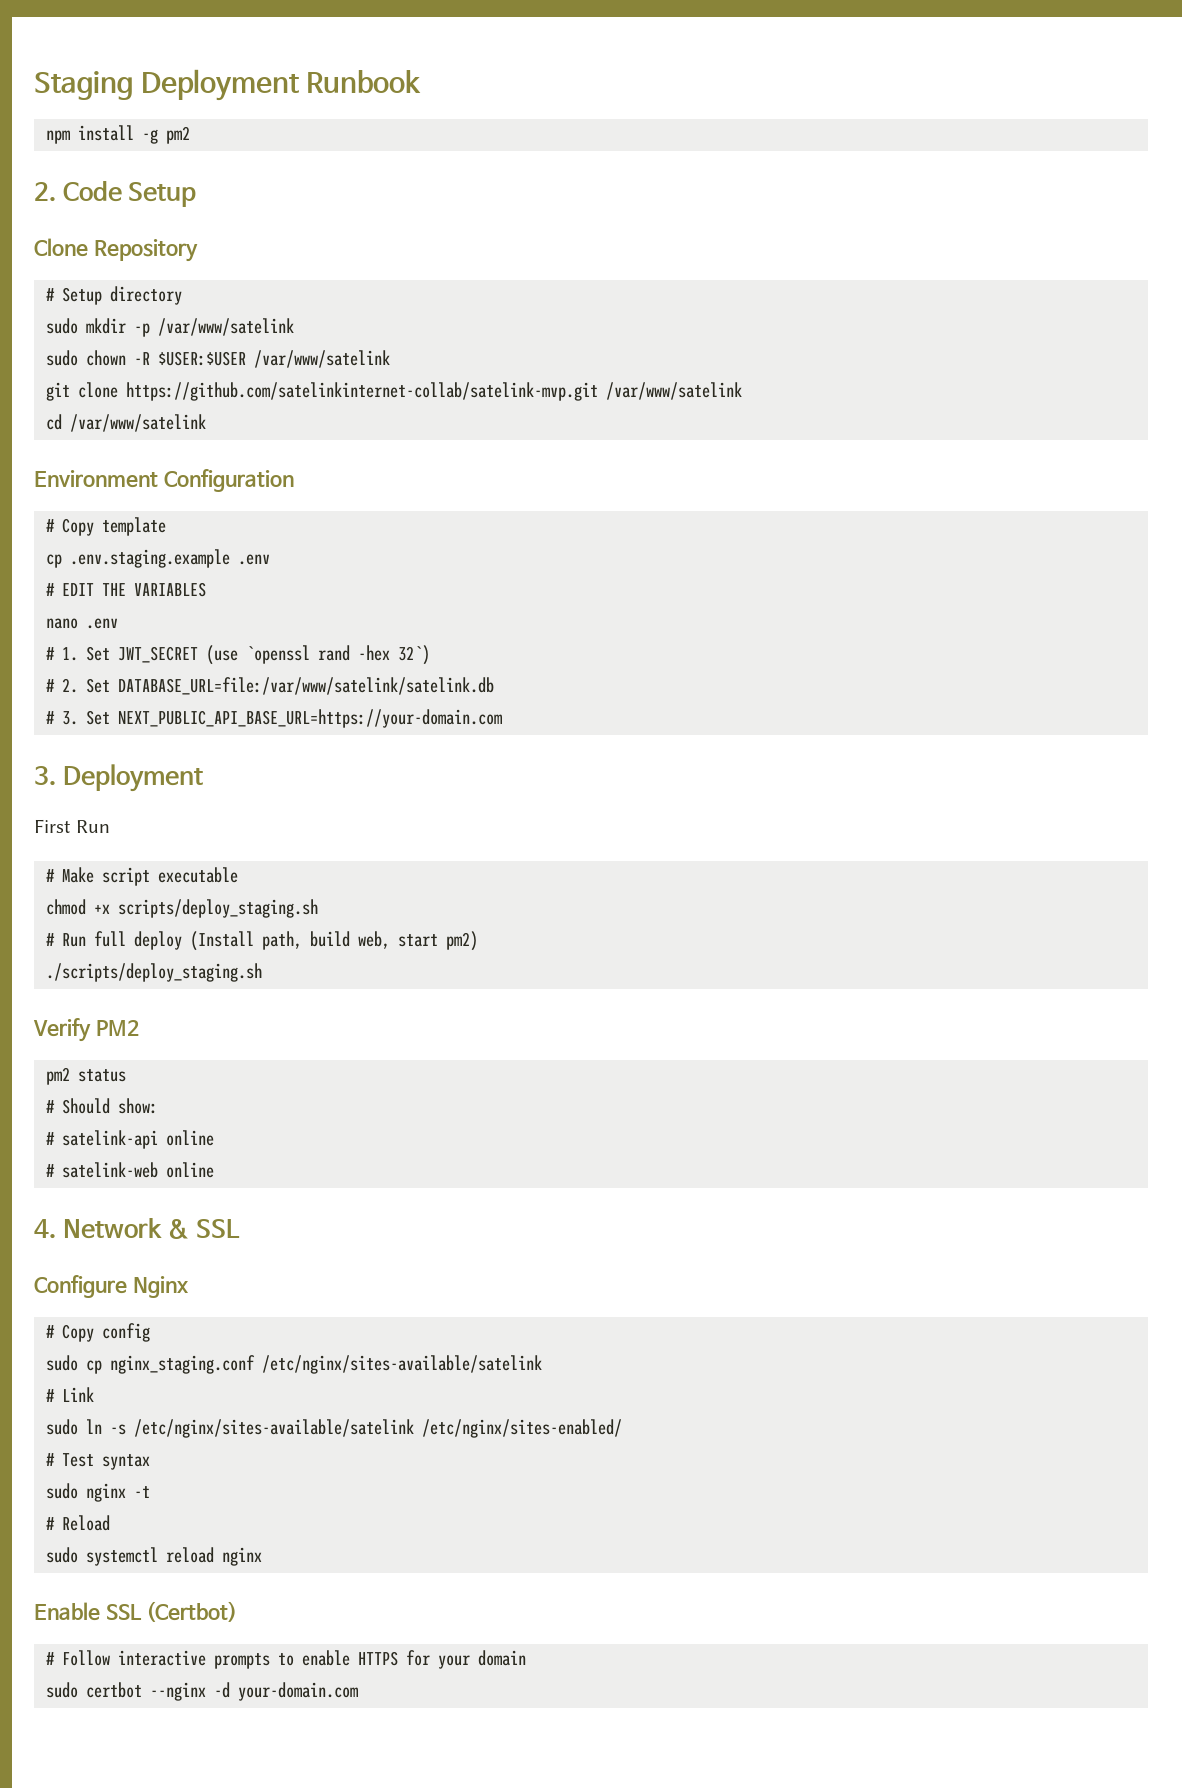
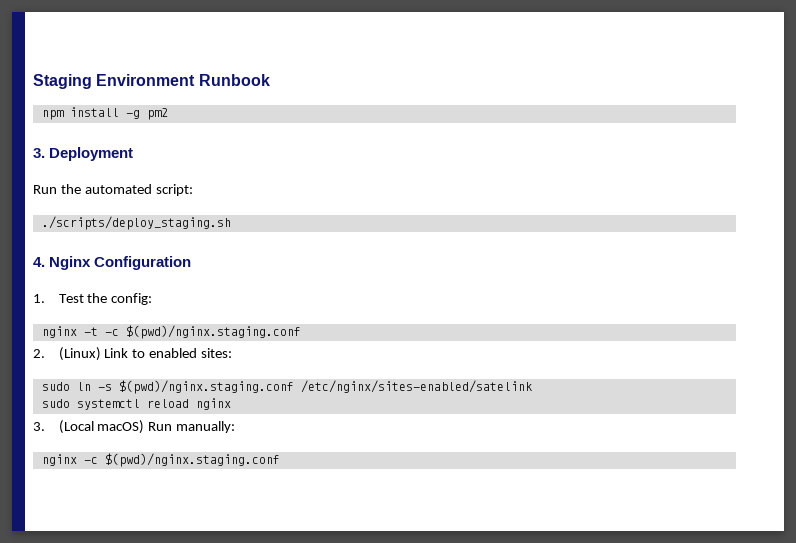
[140,69,299,101] Deployment -> [96,74,196,86] Environment
[34,181,197,207] [34,238,198,262] [46,286,182,305] [46,318,294,337] [46,350,390,368] [46,382,742,401] [46,414,206,432] [34,469,294,492] [46,517,166,536] [46,549,270,568] [46,582,206,597] [46,618,118,629] [46,645,430,665] [46,677,494,695] [46,709,502,728] // 2. Code Setup // Clone Repository // # Setup directory // sudo mkdir -p /var/www/satelink // sudo chown -R $USER:$USER /var/www/satelink // git clone https://github.com/satelinkinternet-collab/satelink-mvp.git /var/www/satelink // cd /var/www/satelink // Environment Configuration // # Copy template // cp .env.staging.example .env // # EDIT THE VARIABLES // nano .env // # 1. Set JWT_SECRET (use `openssl rand -hex 32`) // # 2. Set DATABASE_URL=file:/var/www/satelink/satelink.db // # 3. Set NEXT_PUBLIC_API_BASE_URL=https://your-domain.com -> (168, 114) none
[34,819,111,833] [46,867,238,886] [46,899,318,918] [46,931,478,951] [46,963,262,982] [33,1018,139,1042] [46,1067,126,1085] [46,1098,158,1114] [46,1130,214,1149] [46,1162,214,1178] [34,1218,240,1239] [34,1275,189,1298] [46,1323,150,1342] [46,1355,542,1374] [46,1387,94,1402] [46,1419,622,1438] [46,1453,150,1470] [46,1483,150,1502] [46,1515,110,1531] [46,1547,262,1566] [34,1601,238,1622] [46,1650,526,1669] [46,1682,358,1701] First Run // # Make script executable // chmod +x scripts/deploy_staging.sh // # Run full deploy (Install path, build web, start pm2) // ./scripts/deploy_staging.sh // Verify PM2 // pm2 status // # Should show: // # satelink-api online // # satelink-web online // 4. Network & SSL // Configure Nginx // # Copy config // sudo cp nginx_staging.conf /etc/nginx/sites-available/satelink // # Link // sudo ln -s /etc/nginx/sites-available/satelink /etc/nginx/sites-enabled/ // # Test syntax // sudo nginx -t // # Reload // sudo systemctl reload nginx // Enable SSL (Certbot) // # Follow interactive prompts to enable HTTPS for your domain // sudo certbot --nginx -d your-domain.com -> [33,184,193,196] [41,216,231,230] [33,256,192,270] [33,293,153,305] [41,325,301,339] [33,347,233,361] [41,380,532,394] [41,398,231,410] [33,420,236,434] [41,453,280,467] Run the automated script: // ./scripts/deploy_staging.sh // 4. Nginx Configuration // 1. Test the config: // nginx -t -c $(pwd)/nginx.staging.conf // 2. (Linux) Link to enabled sites: // sudo ln -s $(pwd)/nginx.staging.conf /etc/nginx/sites-enabled/satelink // sudo systemctl reload nginx // 3. (Local macOS) Run manually: // nginx -c $(pwd)/nginx.staging.conf

